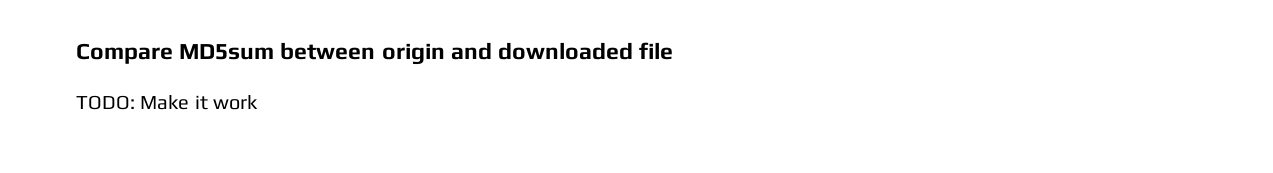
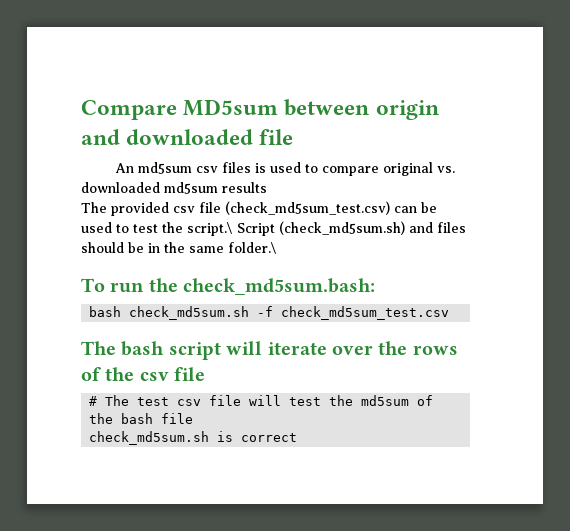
[76,95,259,110] TODO: Make it work -> [115,162,456,176] [81,182,267,194] [81,201,437,216] [81,221,466,236] [81,242,277,254] [81,278,376,296] [89,306,450,320] [81,341,458,360] [81,367,206,381] [89,395,434,406] [89,413,194,424] [89,431,298,445] An md5sum csv files is used to compare original vs. downloaded md5sum results // The provided csv file (check_md5sum_test.csv) can be used to test the script.\ Script (check_md5sum.sh) and files should be in the same folder.\ // To run the check_md5sum.bash: // bash check_md5sum.sh -f check_md5sum_test.csv // The bash script will iterate over the rows of the csv file // # The test csv file will test the md5sum of the bash file // check_md5sum.sh is correct

